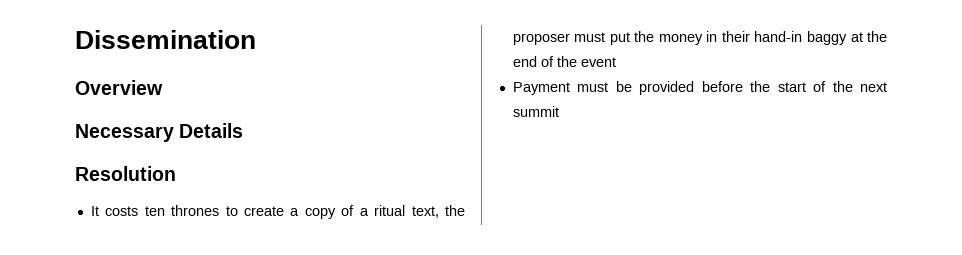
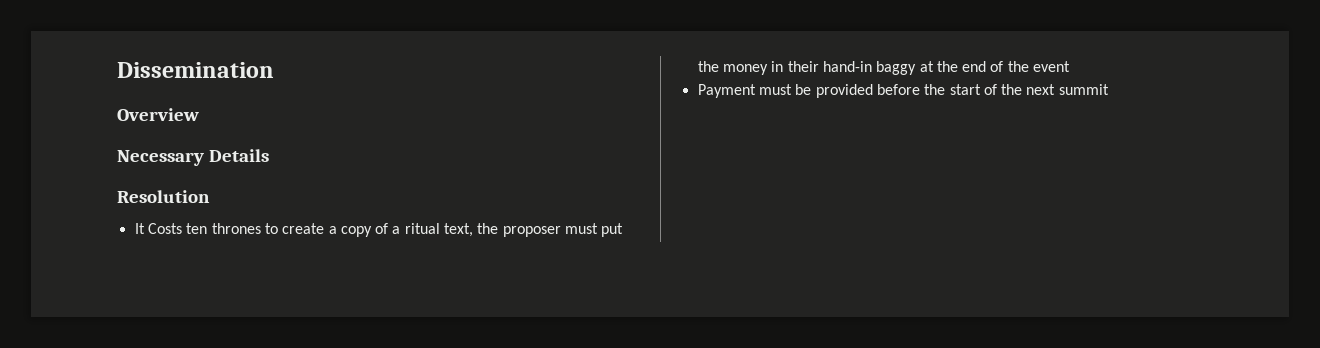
[105,206,139,216] costs -> [147,223,182,234] Costs

